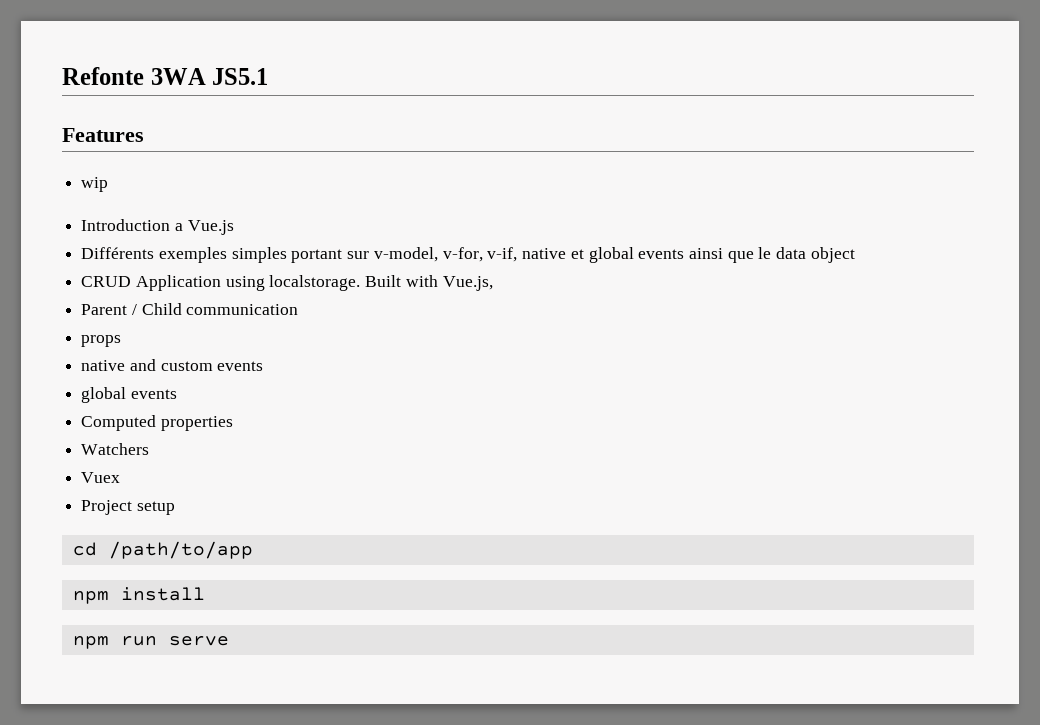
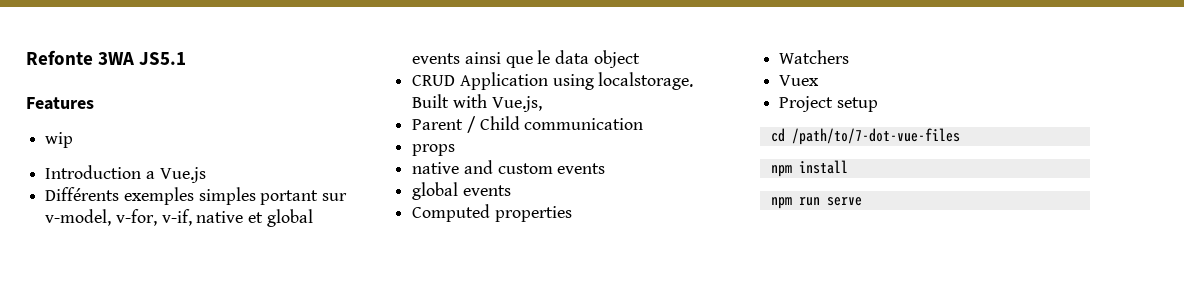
[108,541,253,559] /path/to/app -> [791,128,960,145] /path/to/7-dot-vue-files

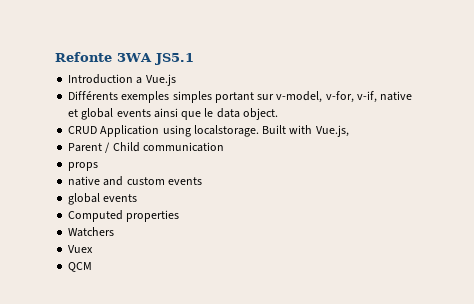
[26,97,94,110] [45,132,74,148] // Features // wip -> (194, 59) none
[593,50,640,68] object -> [242,108,278,120] object.
[779,96,878,112] [770,128,960,145] [770,160,848,177] [770,197,862,209] Project setup // cd /path/to/7-dot-vue-files // npm install // npm run serve -> [68,262,93,272] QCM

